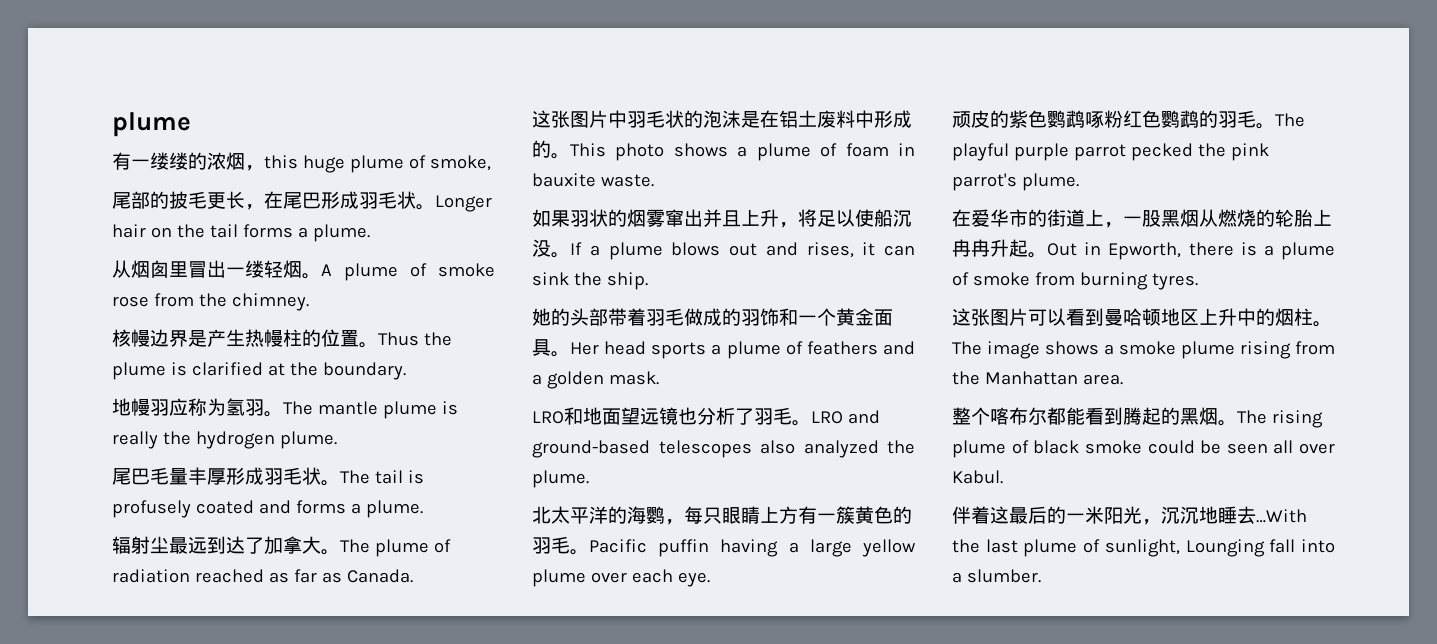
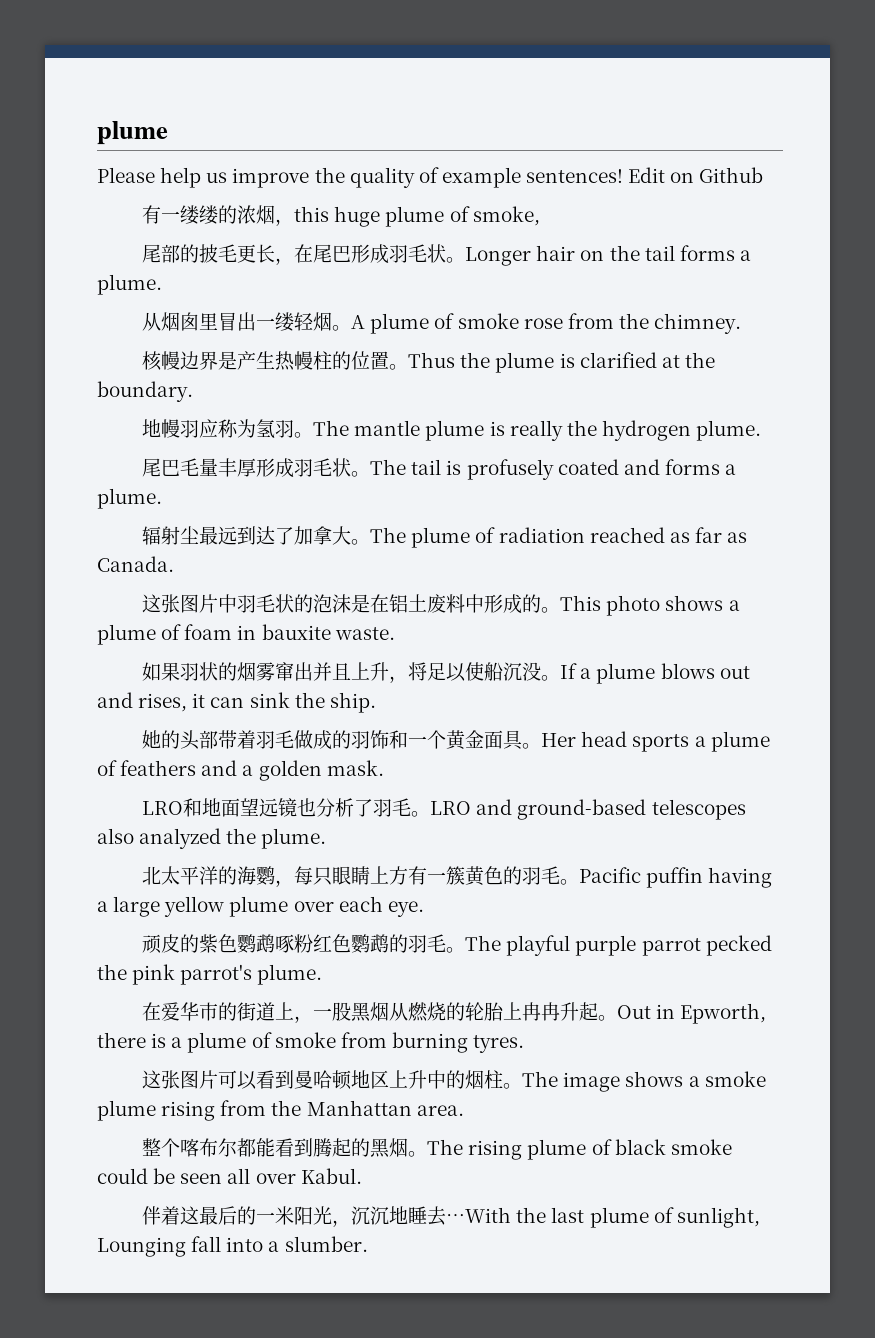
[112,112,191,137] plume -> [97,121,168,145] [97,167,764,188] plume // Please help us improve the quality of example sentences! Edit on Github

